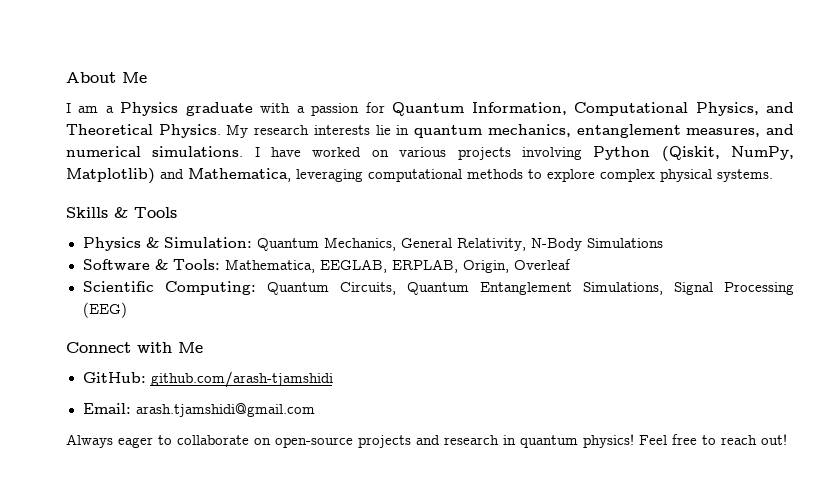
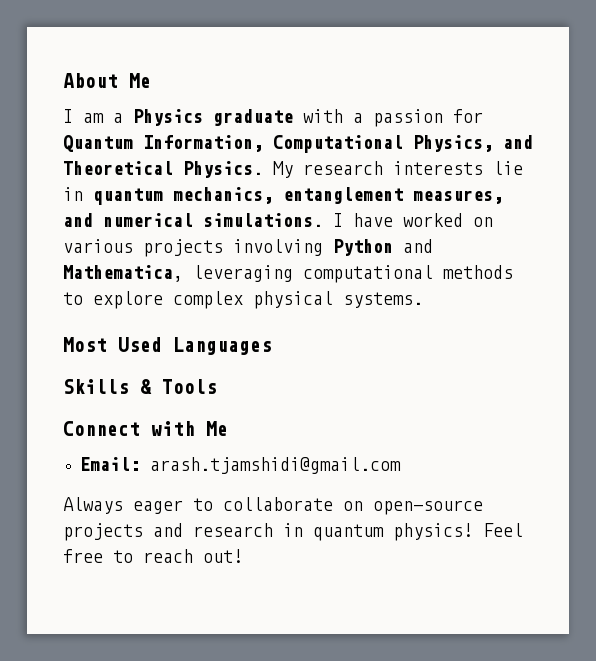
[661,146,795,161] [66,168,155,184] (Qiskit, NumPy, Matplotlib) -> (393, 247) none
(773, 175) none -> [63,337,272,355] // Most Used Languages
[82,237,663,251] [82,259,571,273] [82,281,794,295] [82,302,127,318] // Physics & Simulation: Quantum Mechanics, General Relativity, N-Body Simulations // Software & Tools: Mathematica, EEGLAB, ERPLAB, Origin, Overleaf // Scientific Computing: Quantum Circuits, Quantum Entanglement Simulations, Signal Processing (EEG) -> (217, 386) none
[82,371,333,388] // GitHub: github.com/arash-tjamshidi -> (228, 428) none

